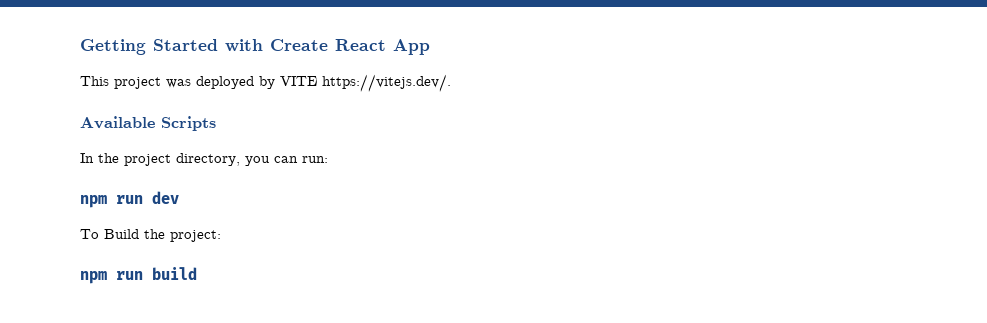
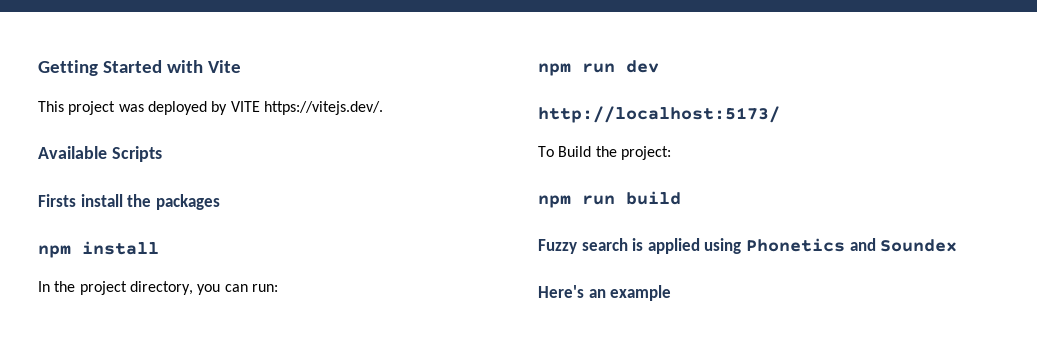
[270,39,430,55] Create React App -> [207,60,241,73] Vite
(216, 123) none -> [38,194,220,210] [38,241,159,258] // Firsts install the packages // npm install
(179, 197) none -> [538,106,780,123] // http://localhost:5173/
(197, 273) none -> [538,238,958,254] [538,285,672,301] // Fuzzy search is applied using Phonetics and Soundex // Here's an example

